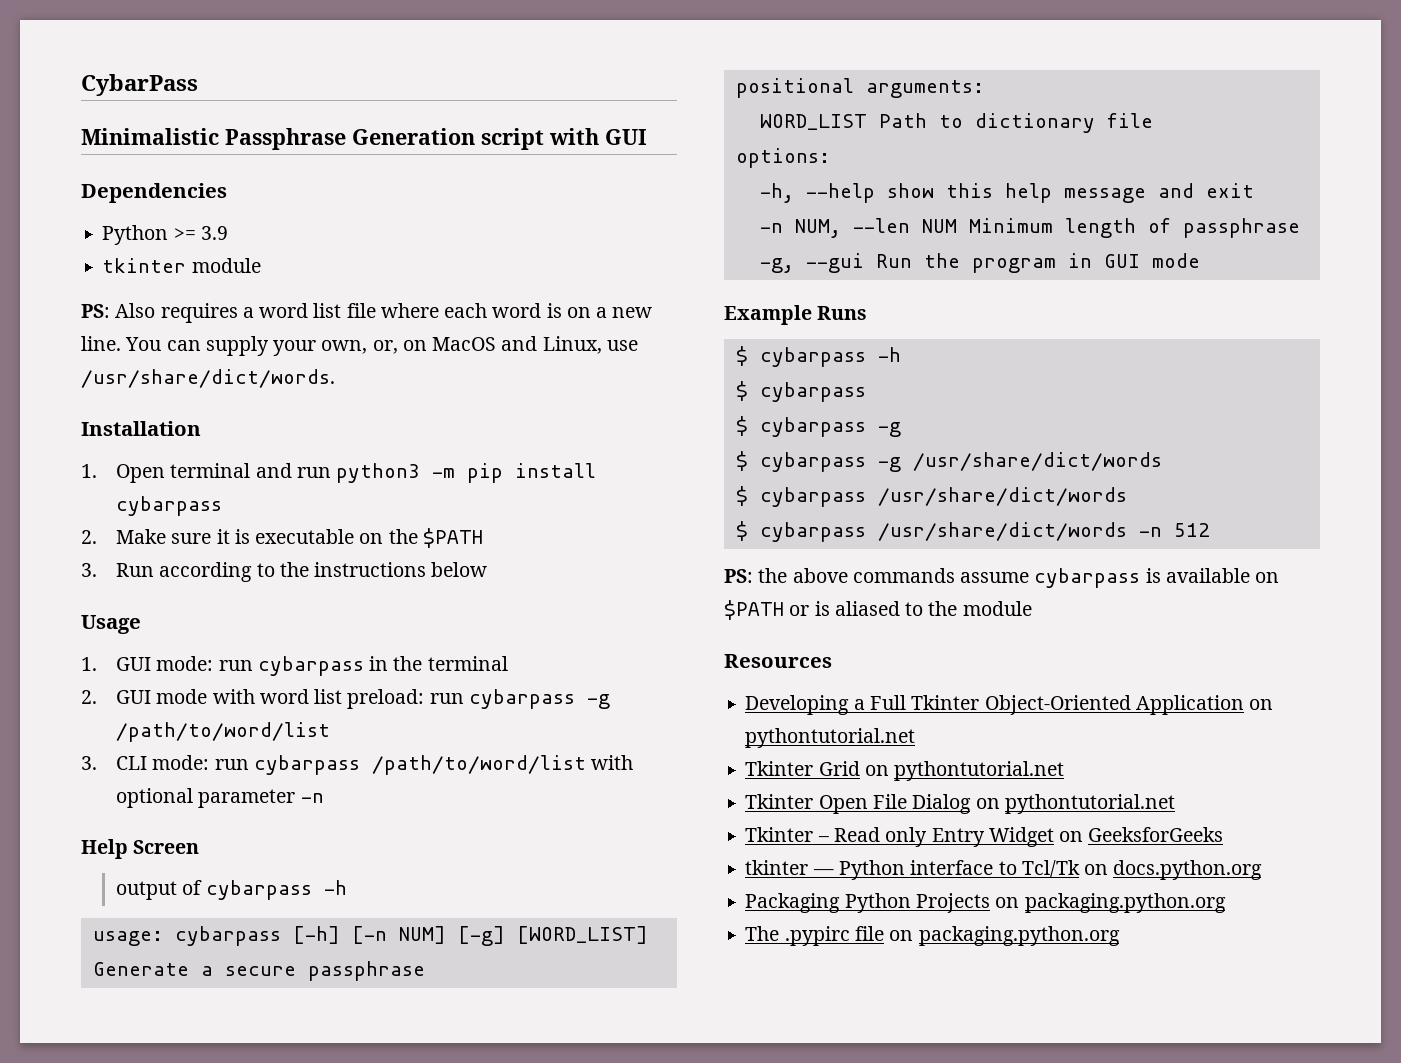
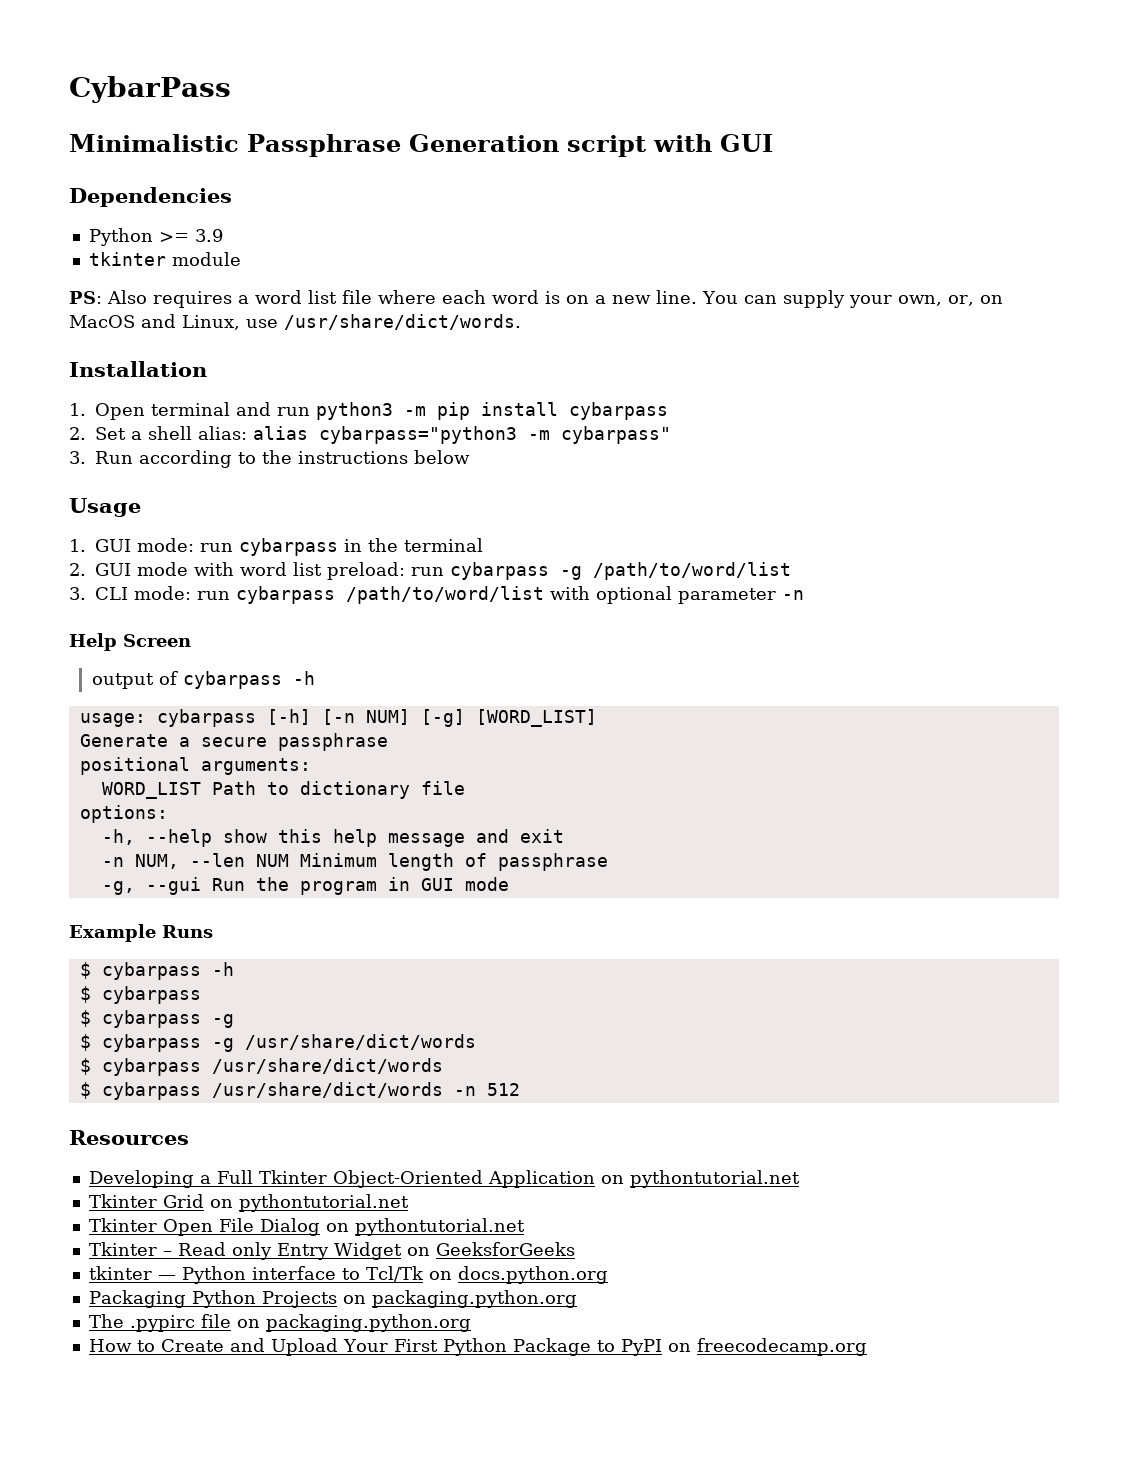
[115,528,483,548] Make sure it is executable on the $PATH -> [95,426,671,444] Set a shell alias: alias cybarpass="python3 -m cybarpass"
[724,568,1280,588] [724,600,1032,620] // PS: the above commands assume cybarpass is available on $PATH or is aliased to the module -> (520, 1089) none
(1120, 936) none -> [88,1338,867,1356] // How to Create and Upload Your First Python Package to PyPI on freecodecamp.org

